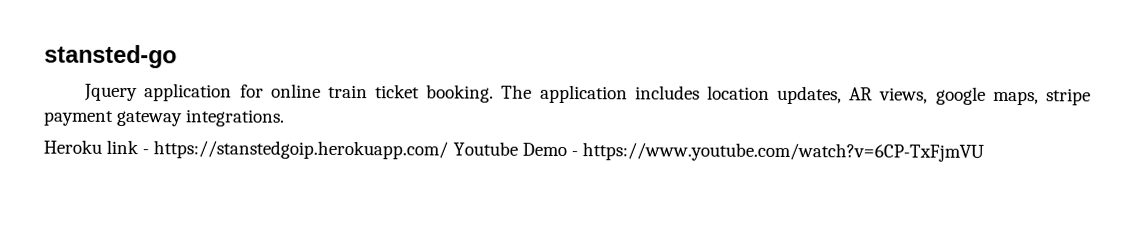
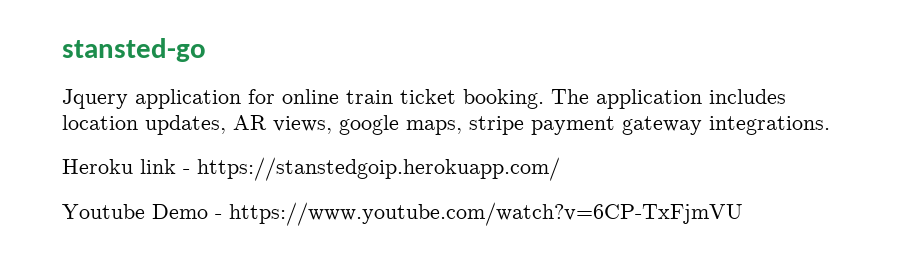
(449, 150) none -> (560, 169) //

